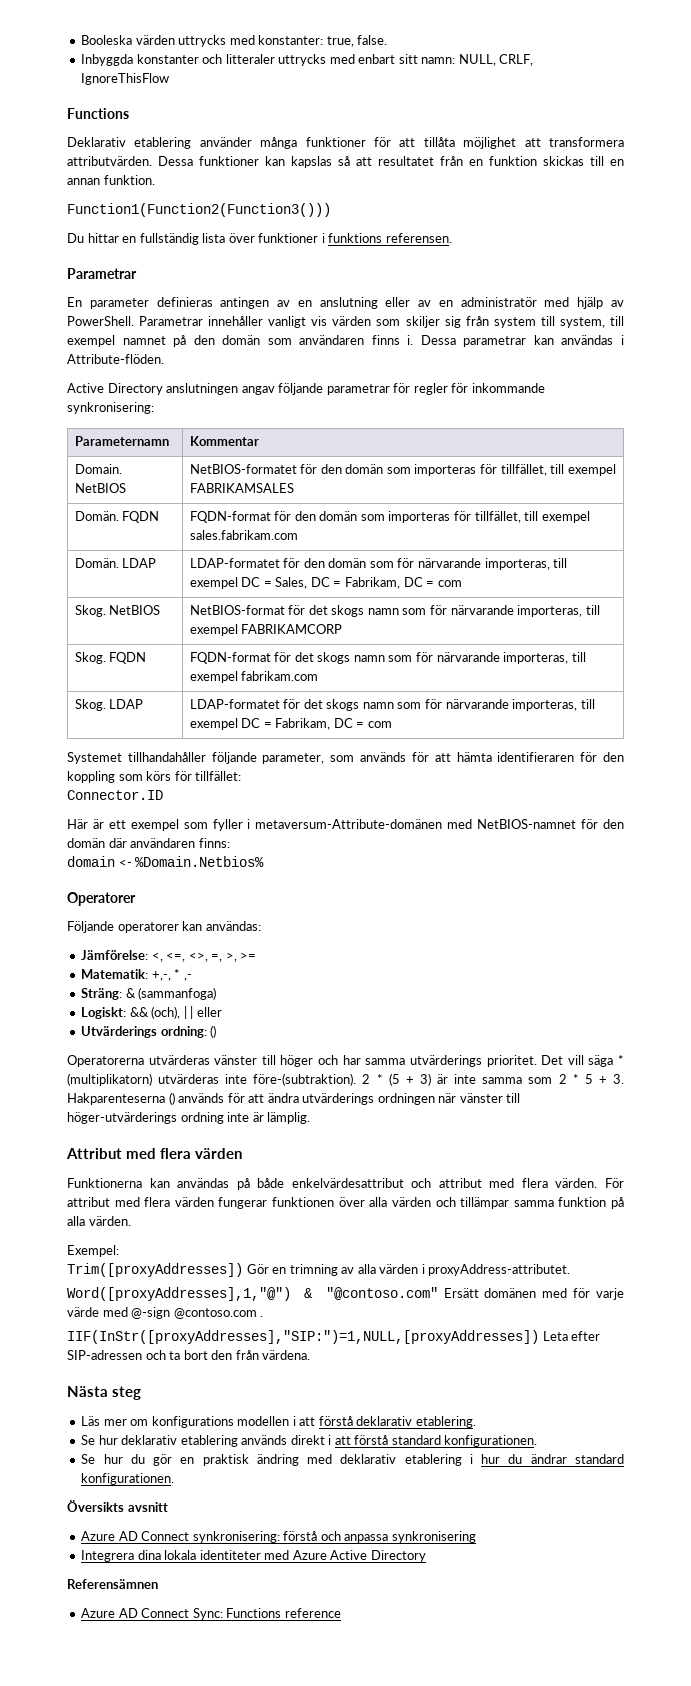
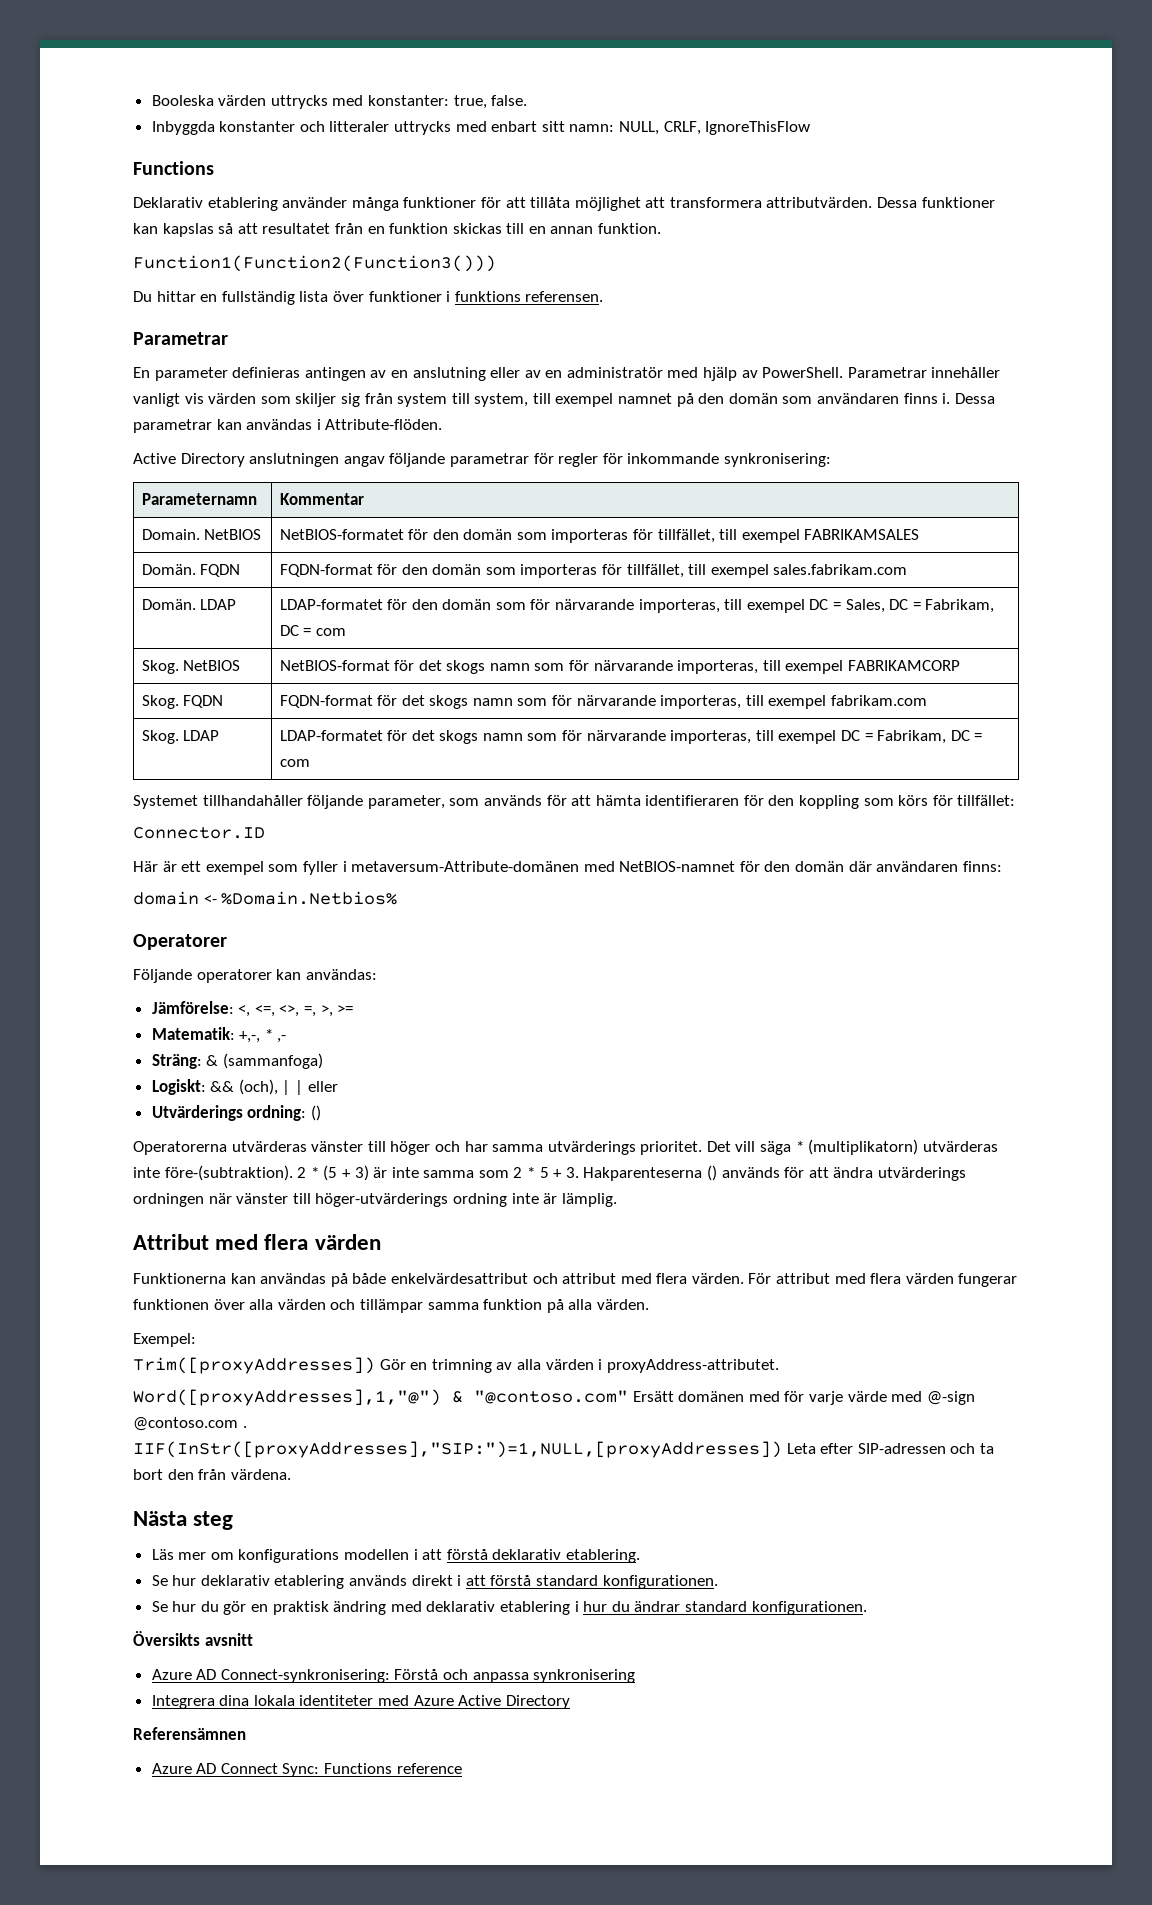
[141,1531,318,1543] Connect synkronisering: förstå -> [220,1669,439,1683] Connect-synkronisering: Förstå

